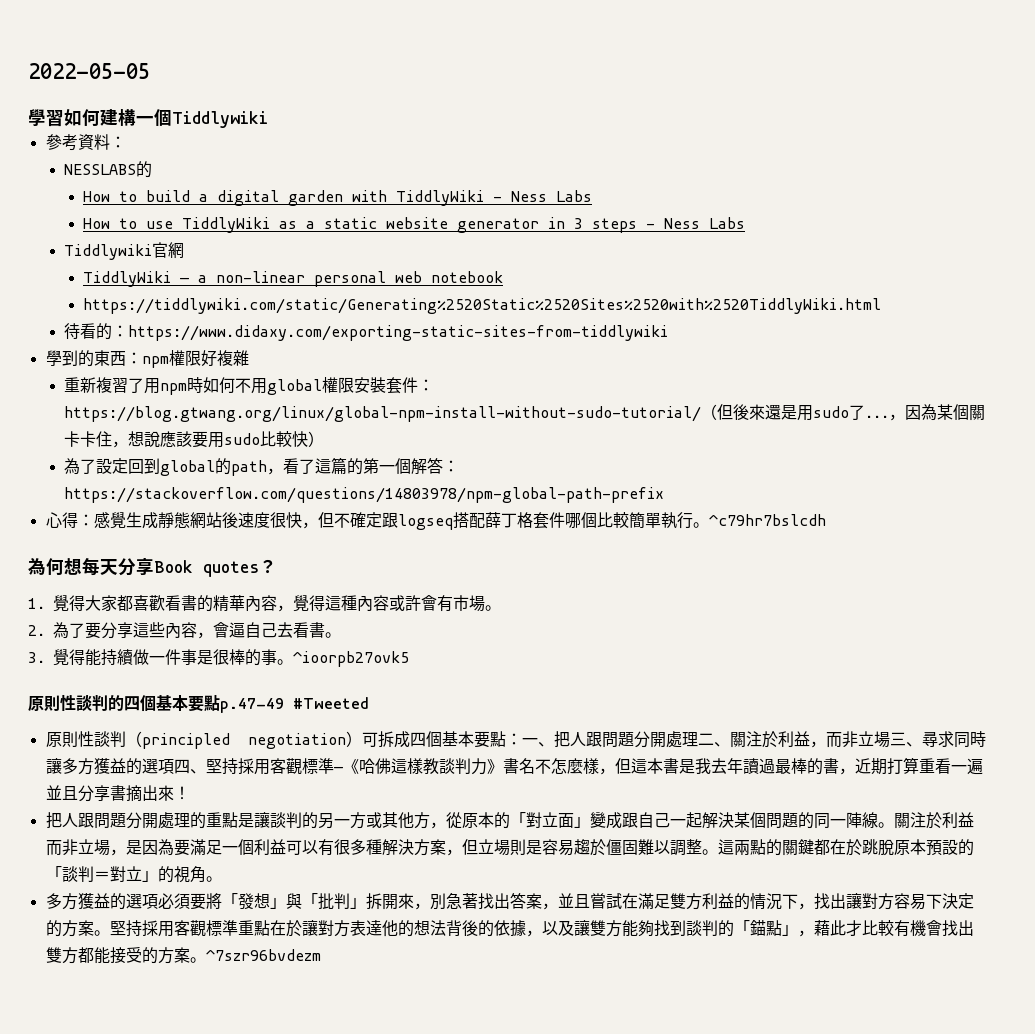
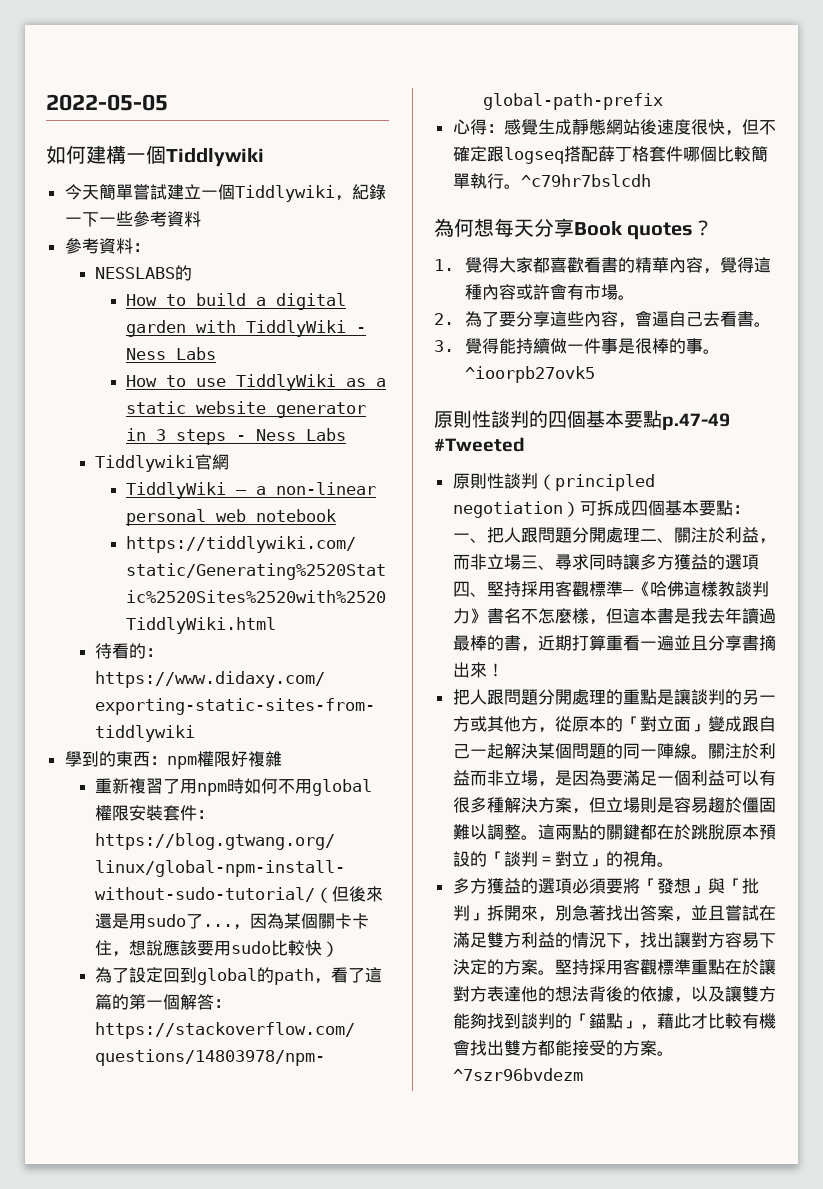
[28,109,64,127] 學習 -> (168, 102) none
(268, 119) none -> [64,184,386,202] [64,210,201,227] // 今天簡單嘗試建立一個Tiddlywiki，紀錄一下一些參考資料

